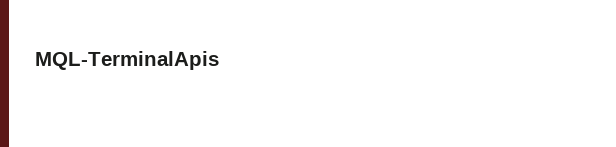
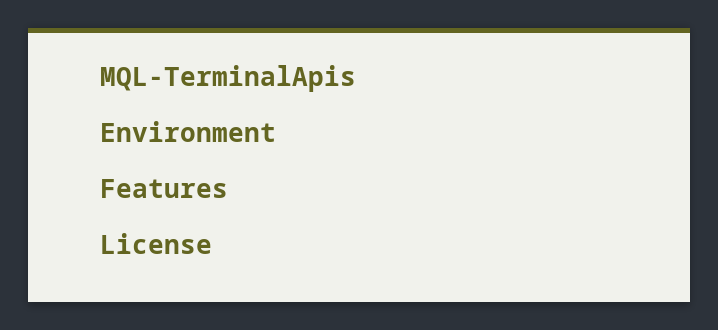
(219, 60) none -> [100,121,276,142] [100,179,228,198] [100,233,212,254] // Environment // Features // License

